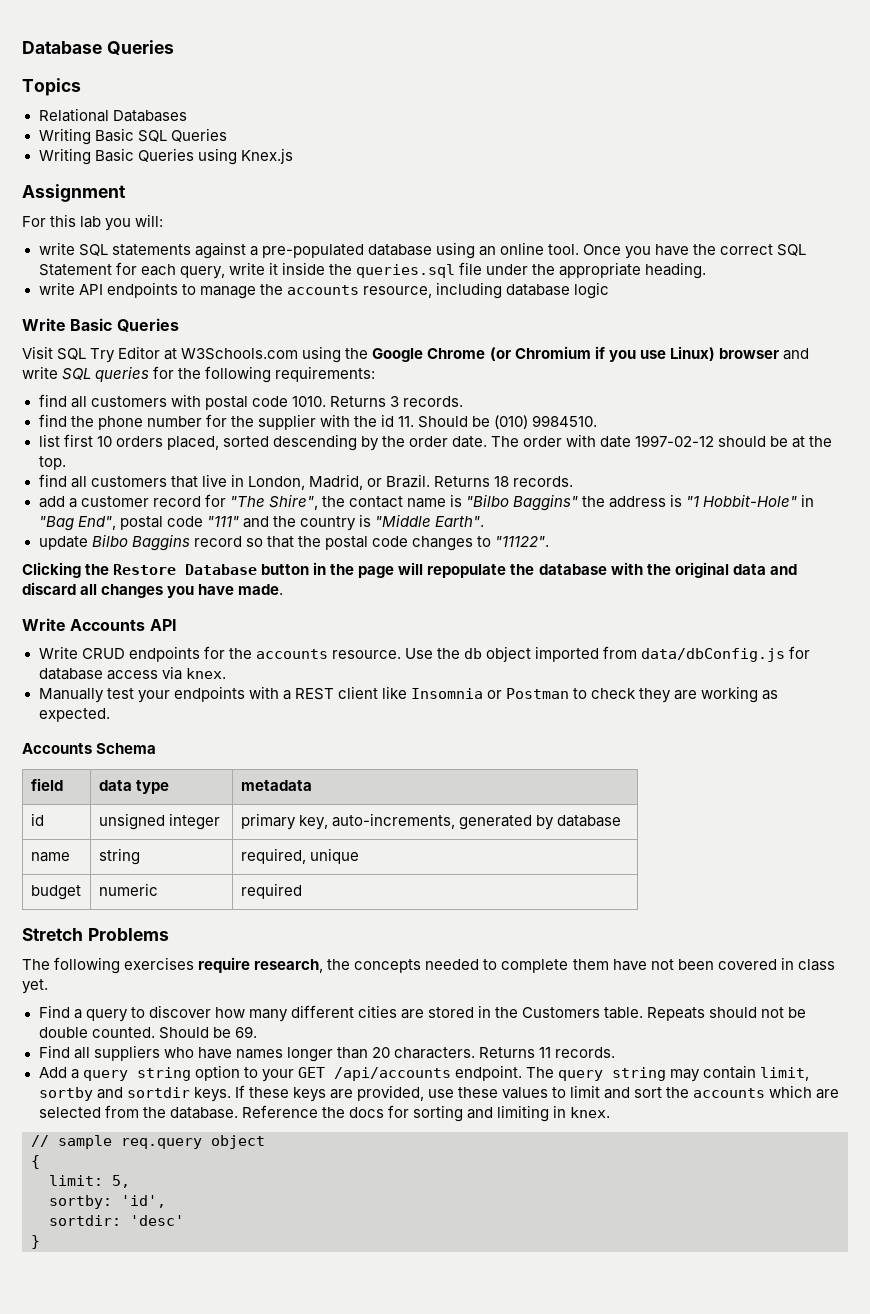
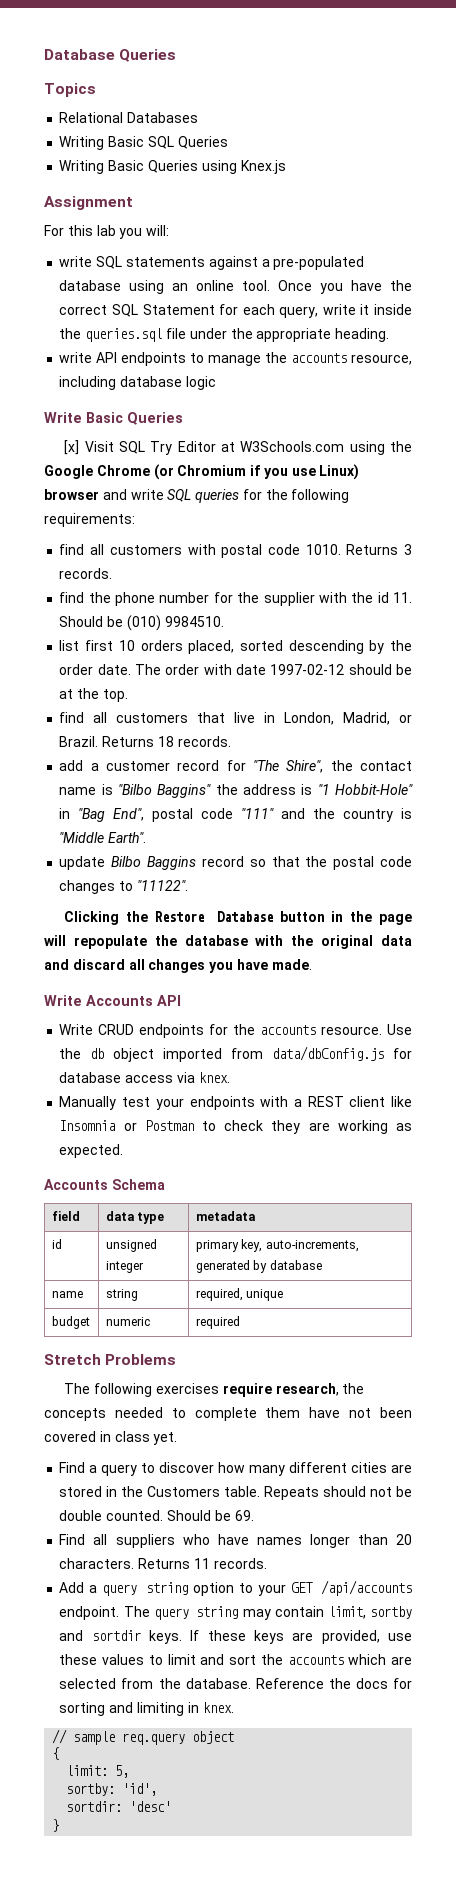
(179, 325) none -> [64,440,80,455] [x]

